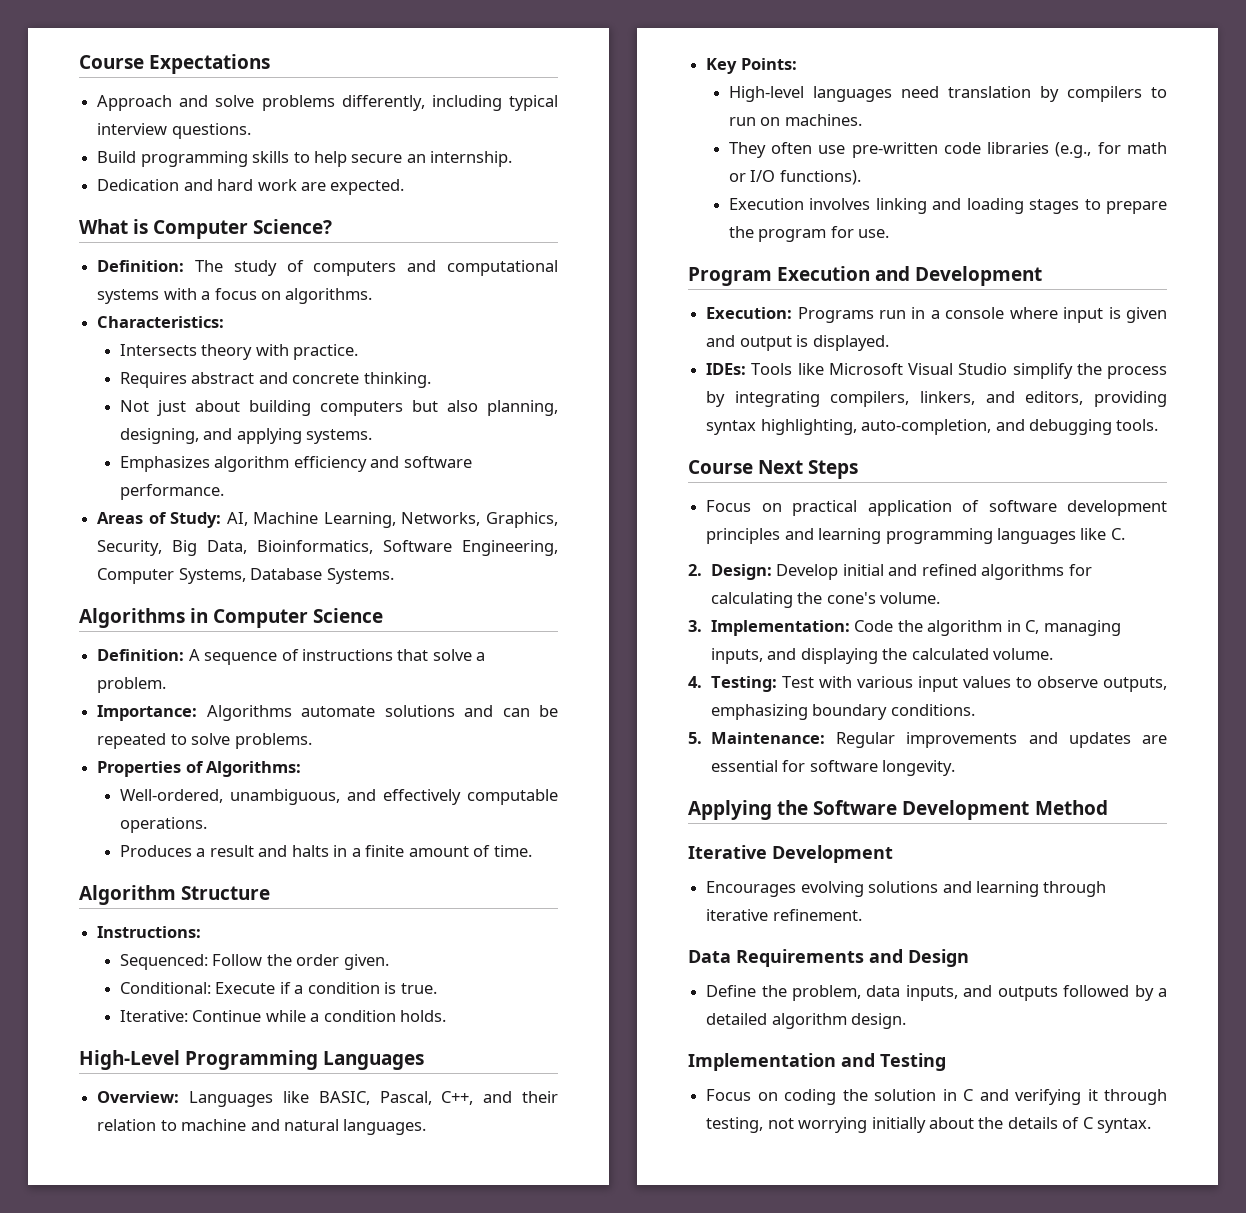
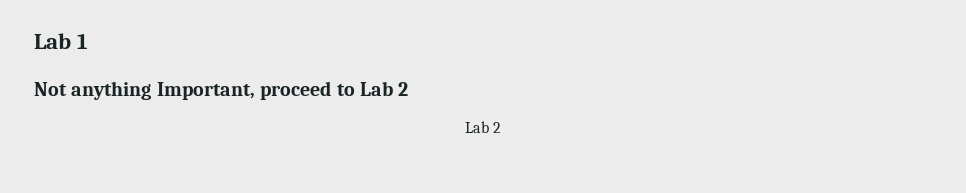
[79,54,271,74] [97,95,558,111] [97,123,251,139] [97,151,513,167] [97,179,405,195] [79,219,333,239] [97,260,558,276] [97,288,373,304] [97,316,225,328] [119,344,359,360] [119,372,431,388] [119,400,558,416] [119,428,373,444] [119,456,472,472] [119,484,224,500] [97,512,558,528] [97,540,559,556] [97,568,394,584] [79,608,384,628] [97,649,486,665] [97,677,167,693] [97,705,559,721] [97,733,312,749] [97,761,302,777] [119,789,559,805] [119,817,207,833] [119,845,532,857] [79,885,271,905] [97,926,202,938] [119,954,389,970] [119,982,437,994] [119,1010,447,1022] [79,1050,425,1070] [97,1091,558,1107] [97,1119,427,1135] [706,58,797,74] [728,86,1167,102] [728,114,862,126] [728,142,1167,158] [728,170,861,185] [728,198,1167,214] [728,226,890,242] [688,266,1043,286] [706,307,1167,323] [706,335,889,351] [706,363,1167,379] [706,391,1167,407] [706,419,1159,435] [688,460,859,479] [706,500,1167,516] [706,528,1125,544] [688,564,1092,580] [710,592,941,608] [688,620,1121,636] [710,648,1054,664] [688,676,1167,692] [710,704,975,720] [688,732,1167,748] [710,760,956,776] [688,800,1108,820] [688,845,893,863] [706,881,1107,897] [706,909,862,921] [688,949,969,967] [706,985,1167,1001] [706,1013,907,1029] [688,1053,946,1071] [706,1089,1167,1105] [706,1117,1152,1133] Course Expectations // Approach and solve problems differently, including typical interview questions. // Build programming skills to help secure an internship. // Dedication and hard work are expected. // What is Computer Science? // Definition: The study of computers and computational systems with a focus on algorithms. // Characteristics: // Intersects theory with practice. // Requires abstract and concrete thinking. // Not just about building computers but also planning, designing, and applying systems. // Emphasizes algorithm efficiency and software performance. // Areas of Study: AI, Machine Learning, Networks, Graphics, Security, Big Data, Bioinformatics, Software Engineering, Computer Systems, Database Systems. // Algorithms in Computer Science // Definition: A sequence of instructions that solve a problem. // Importance: Algorithms automate solutions and can be repeated to solve problems. // Properties of Algorithms: // Well-ordered, unambiguous, and effectively computable operations. // Produces a result and halts in a finite amount of time. // Algorithm Structure // Instructions: // Sequenced: Follow the order given. // Conditional: Execute if a condition is true. // Iterative: Continue while a condition holds. // High-Level Programming Languages // Overview: Languages like BASIC, Pascal, C++, and their relation to machine and natural languages. // Key Points: // High-level languages need translation by compilers to run on machines. // They often use pre-written code libraries (e.g., for math or I/O functions). // Execution involves linking and loading stages to prepare the program for use. // Program Execution and Development // Execution: Programs run in a console where input is given and output is displayed. // IDEs: Tools like Microsoft Visual Studio simplify the process by integrating compilers, linkers, and editors, providing syntax highlighting, auto-completion, and debugging tools. // Course Next Steps // Focus on practical application of software development principles and learning programming languages like C. // 2. Design: Develop initial and refined algorithms for calculating the cone's volume. // 3. Implementation: Code the algorithm in C, managing inputs, and displaying the calculated volume. // 4. Testing: Test with various input values to observe outputs, emphasizing boundary conditions. // 5. Maintenance: Regular improvements and updates are essential for software longevity. // Applying the Software Development Method // Iterative Development // Encourages evolving solutions and learning through iterative refinement. // Data Requirements and Design // Define the problem, data inputs, and outputs followed by a detailed algorithm design. // Implementation and Testing // Focus on coding the solution in C and verifying it through testing, not worrying initially about the details of C syntax. -> [34,33,89,49] [34,81,409,100] [464,121,502,133] Lab 1 // Not anything Important, proceed to Lab 2 // Lab 2

